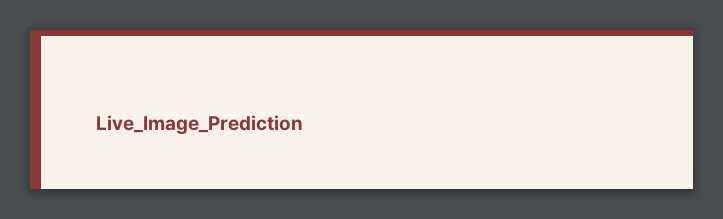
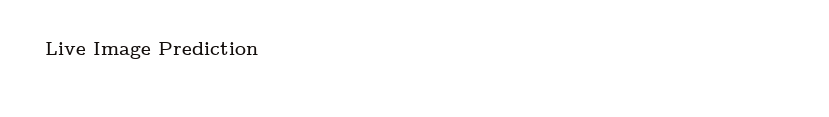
[96,115,303,135] Live_Image_Prediction -> [45,42,258,59] Live Image Prediction

